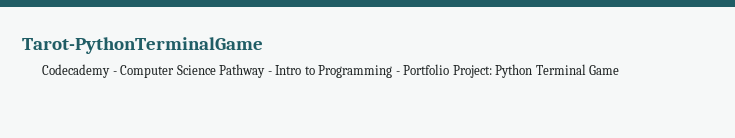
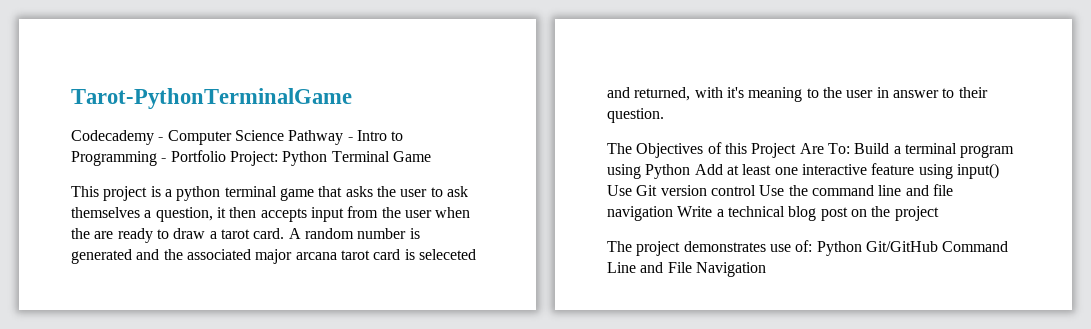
(620, 70) none -> [71,186,468,201] [71,206,471,222] [71,228,420,243] [71,249,476,264] [607,87,988,102] [607,108,664,123] [607,142,1015,158] [607,163,999,179] [607,184,953,196] [607,206,939,221] [607,240,1009,256] [607,262,766,277] // This project is a python terminal game that asks the user to ask themselves a question, it then accepts input from the user when the are ready to draw a tarot card. A random number is generated and the associated major arcana tarot card is seleceted and returned, with it's meaning to the user in answer to their question. // The Objectives of this Project Are To: Build a terminal program using Python Add at least one interactive feature using input() Use Git version control Use the command line and file navigation Write a technical blog post on the project // The project demonstrates use of: Python Git/GitHub Command Line and File Navigation

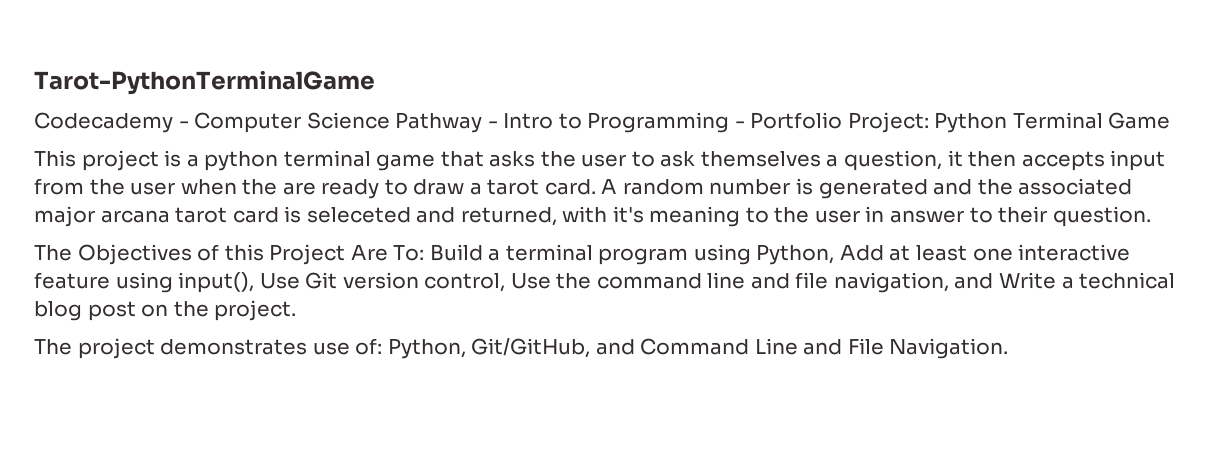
[645,164,691,179] Python -> [756,244,835,265] Python,
[956,163,999,179] input() -> [178,272,255,293] input(),
[710,185,756,196] control -> [424,273,506,292] control,
[607,206,673,221] navigation -> [833,272,994,293] navigation, and
[894,206,939,221] project -> [214,300,297,321] project.
[816,241,938,256] Python Git/GitHub -> [387,338,635,359] Python, Git/GitHub, and
[695,262,766,277] Navigation -> [889,338,1009,359] Navigation.

